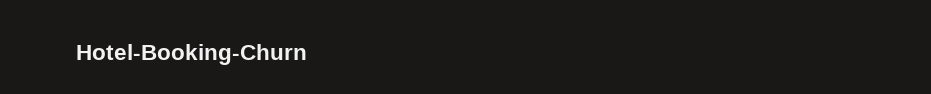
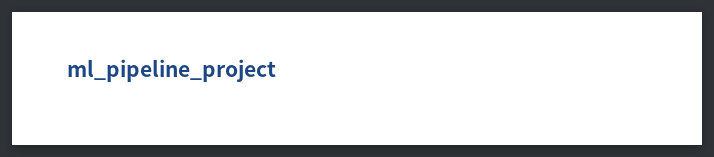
[76,44,307,65] Hotel-Booking-Churn -> [67,59,276,82] ml_pipeline_project

